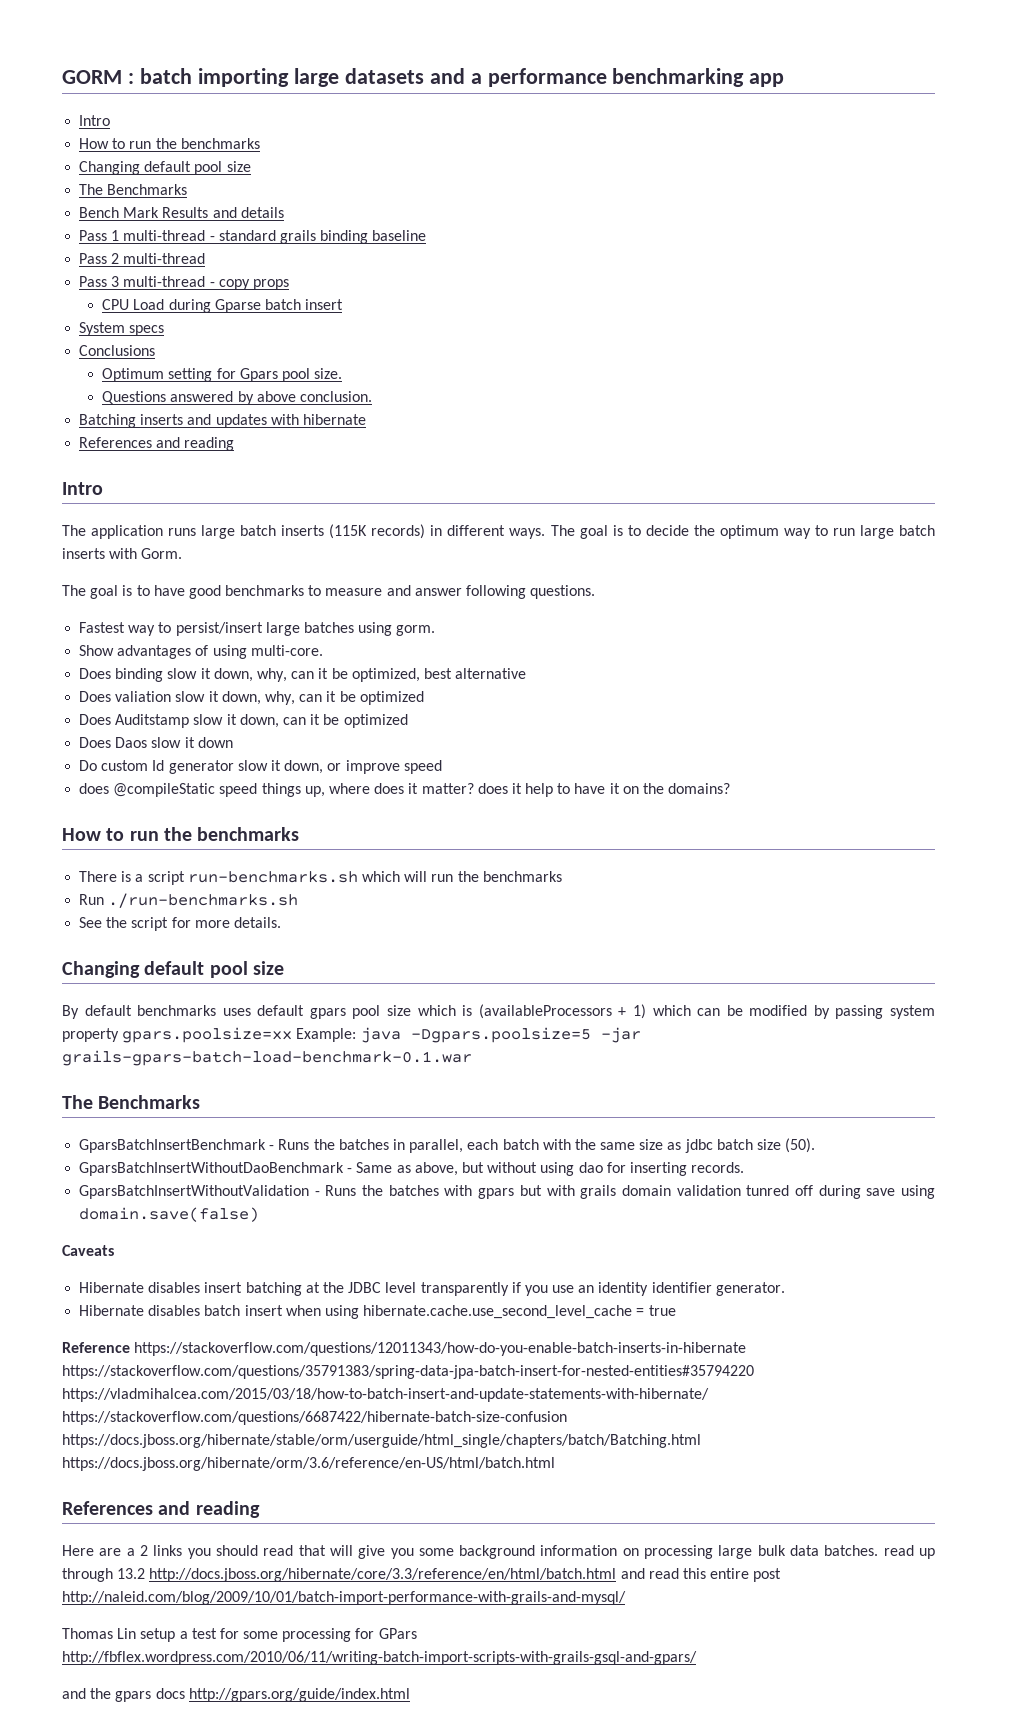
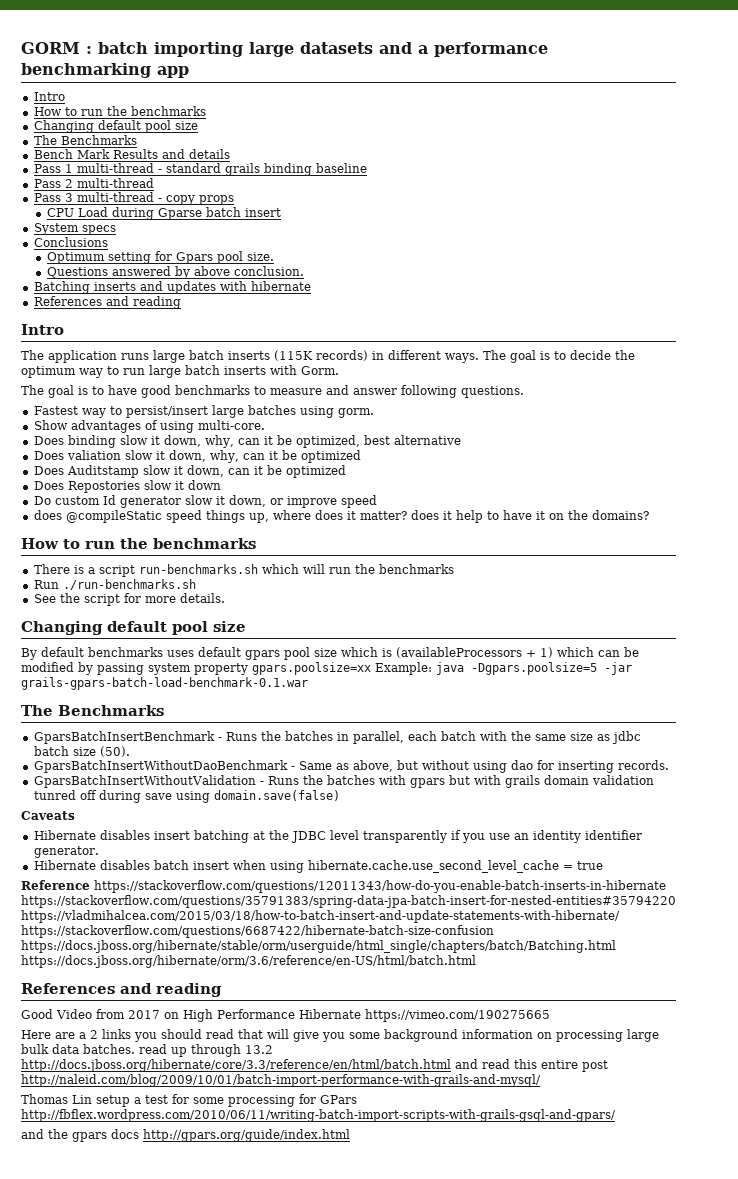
[115,737,148,748] Daos -> [67,481,140,493] Repostories
(260, 1509) none -> [21,1009,550,1022] // Good Video from 2017 on High Performance Hibernate https://vimeo.com/190275665

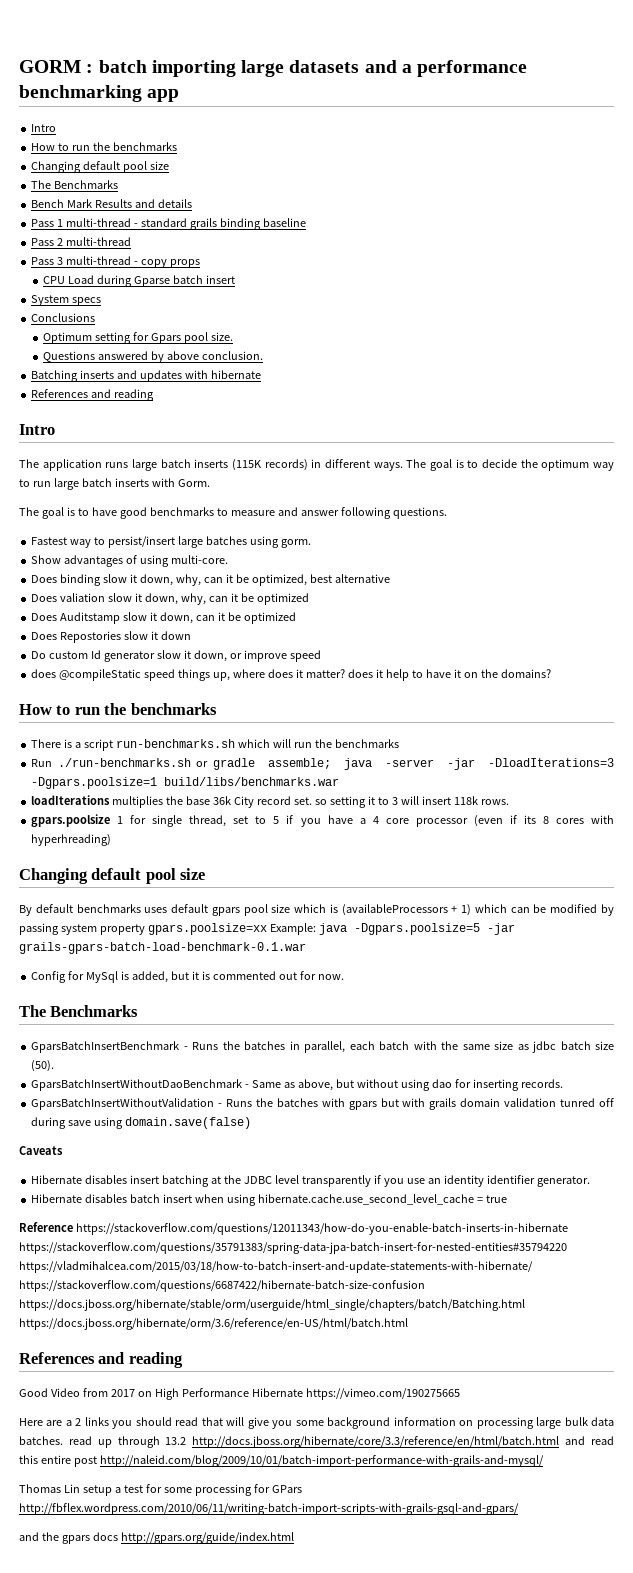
[33,593,225,606] // See the script for more details. -> [196,758,615,770] [31,777,340,789] [31,795,509,808] [31,814,614,827] [31,834,112,846] or gradle assemble; java -server -jar -DloadIterations=3 -Dgpars.poolsize=1 build/libs/benchmarks.war // loadIterations multiplies the base 36k City record set. so setting it to 3 will insert 118k rows. // gpars.poolsize 1 for single thread, set to 5 if you have a 4 core processor (even if its 8 cores with hyperhreading)
(308, 683) none -> [31,971,344,983] // Config for MySql is added, but it is commented out for now.

